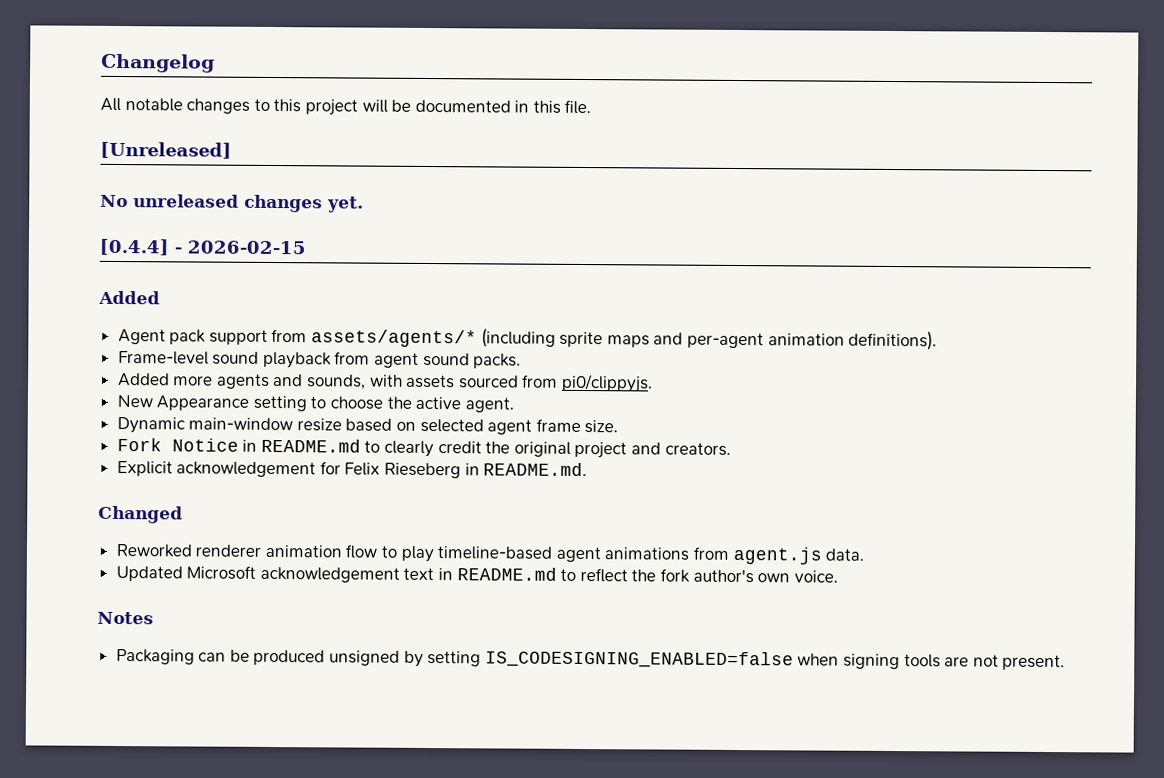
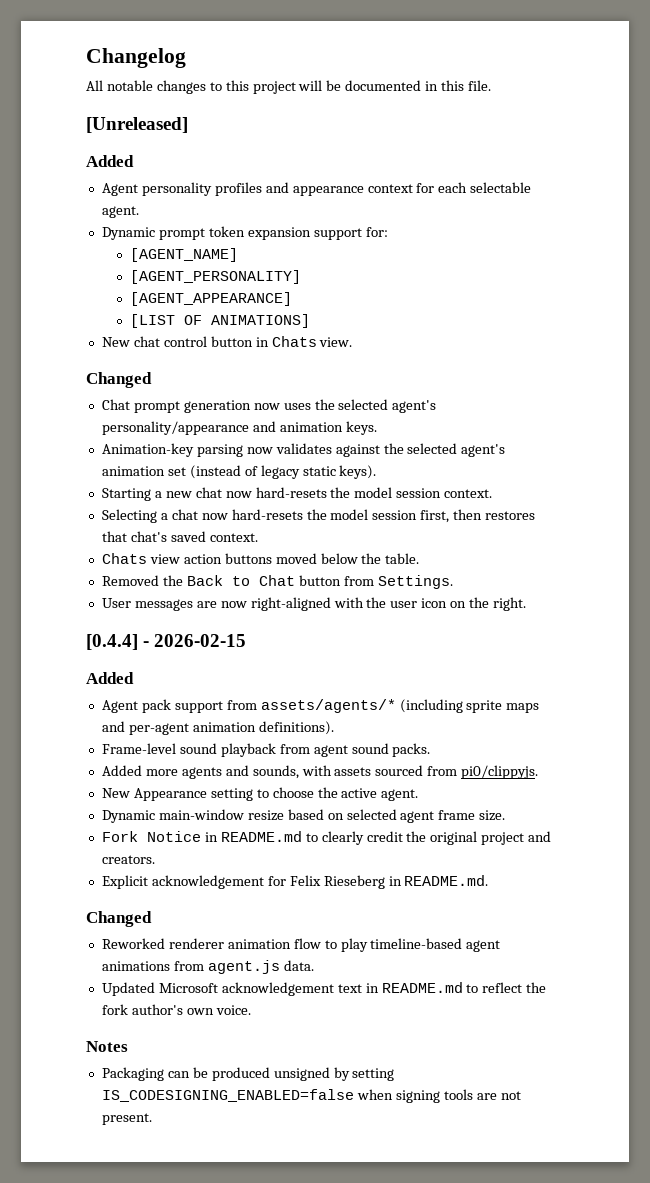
[100,194,364,213] No unreleased changes yet. -> [86,155,134,167] [101,182,532,196] [101,206,139,218] [101,226,388,240] [129,248,238,262] [129,270,301,284] [129,292,292,306] [129,314,310,328] [101,336,353,347] [86,372,152,388] [101,399,437,413] [101,421,377,435] [101,443,506,457] [101,465,377,479] [101,487,493,501] [101,509,536,523] [101,531,258,542] [101,553,420,564] [101,575,453,589] [101,597,527,611] Added // Agent personality profiles and appearance context for each selectable agent. // Dynamic prompt token expansion support for: // [AGENT_NAME] // [AGENT_PERSONALITY] // [AGENT_APPEARANCE] // [LIST OF ANIMATIONS] // New chat control button in Chats view. // Changed // Chat prompt generation now uses the selected agent's personality/appearance and animation keys. // Animation-key parsing now validates against the selected agent's animation set (instead of legacy static keys). // Starting a new chat now hard-resets the model session context. // Selecting a chat now hard-resets the model session first, then restores that chat's saved context. // Chats view action buttons moved below the table. // Removed the Back to Chat button from Settings. // User messages are now right-aligned with the user icon on the right.

